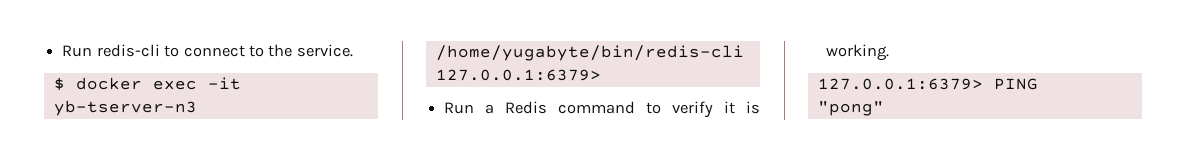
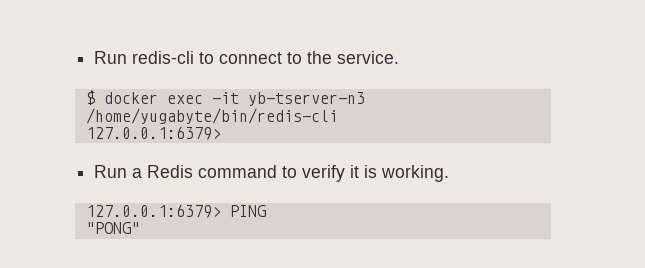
[817,101,884,116] "pong" -> [85,222,140,234] "PONG"

